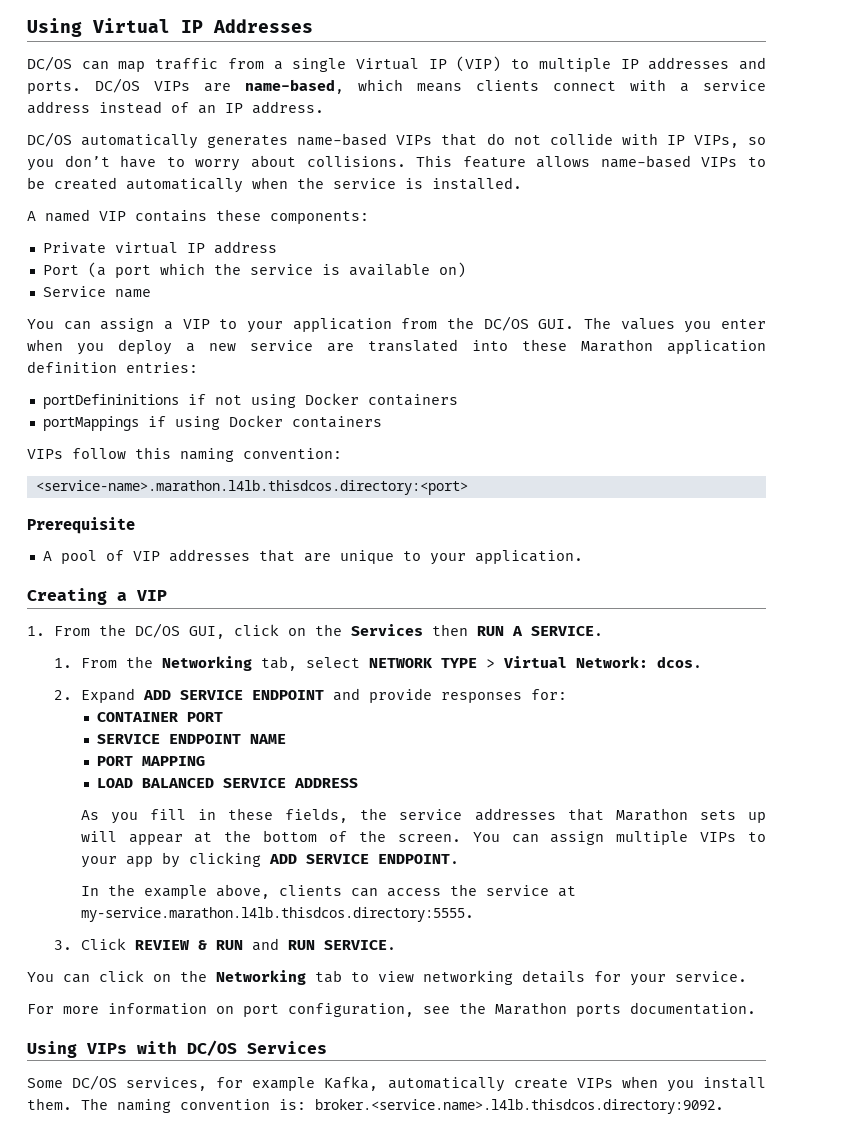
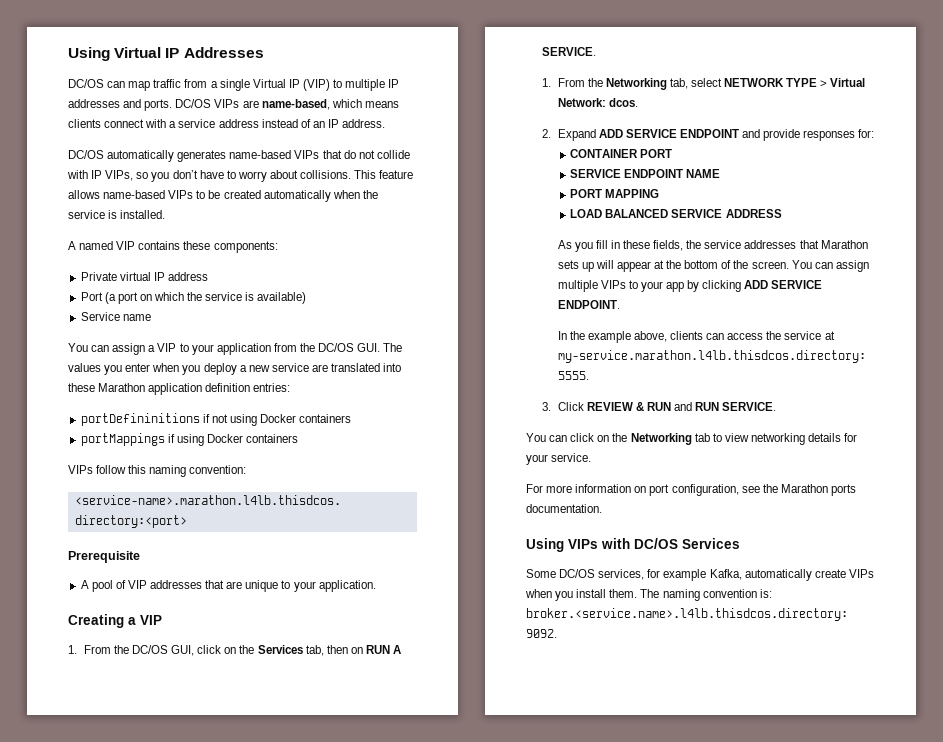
(151, 271) none -> [139,294,152,301] on
[348,262,466,278] available on) -> [257,292,307,304] available)
[431,624,468,636] then -> [305,645,363,656] tab, then on

